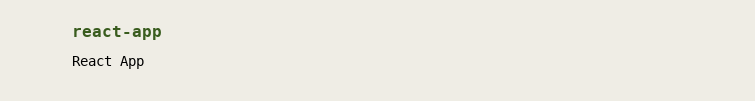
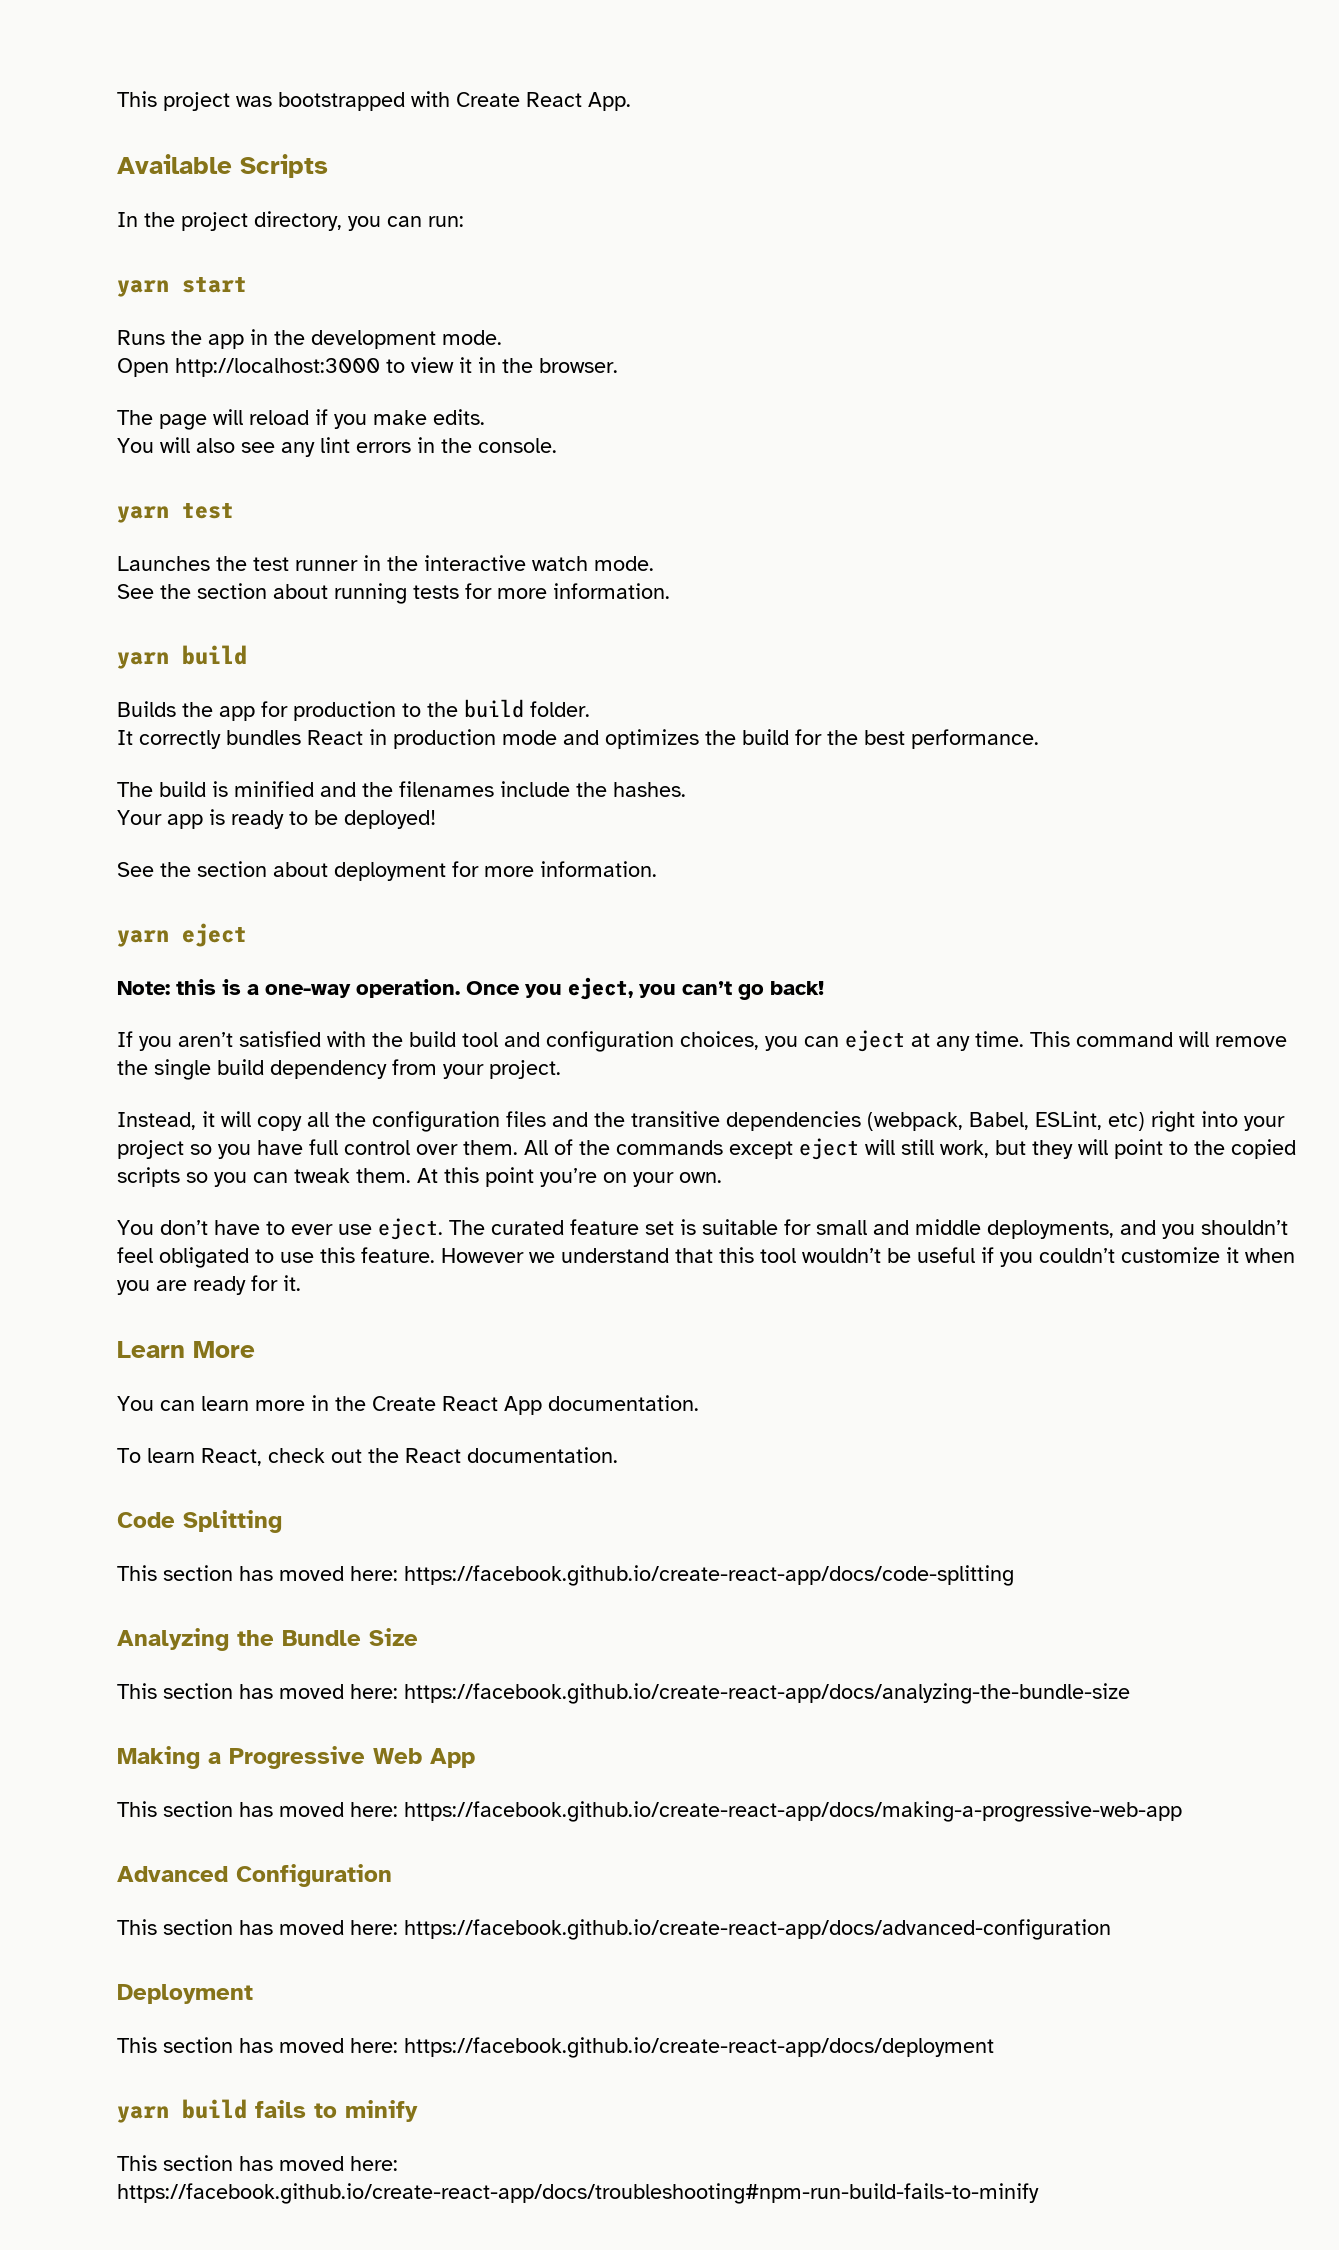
[72,26,162,40] [72,56,144,69] react-app // React App -> [117,91,631,111] [117,154,328,178] [117,211,464,231] [117,277,247,297] [117,329,502,349] [117,357,618,377] [117,409,485,430] [117,437,557,457] [117,503,234,523] [117,555,654,571] [117,583,670,604] [117,645,247,669] [117,699,590,721] [117,729,1039,749] [117,781,686,797] [117,809,436,829] [117,861,657,881] [117,923,247,947] [117,977,824,1000] [117,1030,1287,1052] [117,1059,561,1080] [117,1111,1285,1132] [117,1138,1296,1160] [117,1167,722,1187] [117,1218,1288,1240] [117,1247,1295,1268] [117,1275,301,1295] [117,1341,255,1358] [117,1395,699,1415] [117,1447,618,1466] [117,1510,282,1533] [117,1565,1014,1586] [117,1628,418,1651] [117,1683,1130,1704] [117,1746,475,1769] [117,1801,1182,1822] [117,1864,392,1887] [117,1919,1111,1940] [117,1984,253,2004] [117,2037,994,2058] [117,2099,418,2123] [117,2155,398,2171] [117,2183,1039,2204] This project was bootstrapped with Create React App. // Available Scripts // In the project directory, you can run: // yarn start // Runs the app in the development mode. // Open http://localhost:3000 to view it in the browser. // The page will reload if you make edits. // You will also see any lint errors in the console. // yarn test // Launches the test runner in the interactive watch mode. // See the section about running tests for more information. // yarn build // Builds the app for production to the build folder. // It correctly bundles React in production mode and optimizes the build for the best performance. // The build is minified and the filenames include the hashes. // Your app is ready to be deployed! // See the section about deployment for more information. // yarn eject // Note: this is a one-way operation. Once you eject, you can’t go back! // If you aren’t satisfied with the build tool and configuration choices, you can eject at any time. This command will remove the single build dependency from your project. // Instead, it will copy all the configuration files and the transitive dependencies (webpack, Babel, ESLint, etc) right into your project so you have full control over them. All of the commands except eject will still work, but they will point to the copied scripts so you can tweak them. At this point you’re on your own. // You don’t have to ever use eject. The curated feature set is suitable for small and middle deployments, and you shouldn’t feel obligated to use this feature. However we understand that this tool wouldn’t be useful if you couldn’t customize it when you are ready for it. // Learn More // You can learn more in the Create React App documentation. // To learn React, check out the React documentation. // Code Splitting // This section has moved here: https://facebook.github.io/create-react-app/docs/code-splitting // Analyzing the Bundle Size // This section has moved here: https://facebook.github.io/create-react-app/docs/analyzing-the-bundle-size // Making a Progressive Web App // This section has moved here: https://facebook.github.io/create-react-app/docs/making-a-progressive-web-app // Advanced Configuration // This section has moved here: https://facebook.github.io/create-react-app/docs/advanced-configuration // Deployment // This section has moved here: https://facebook.github.io/create-react-app/docs/deployment // yarn build fails to minify // This section has moved here: https://facebook.github.io/create-react-app/docs/troubleshooting#npm-run-build-fails-to-minify

